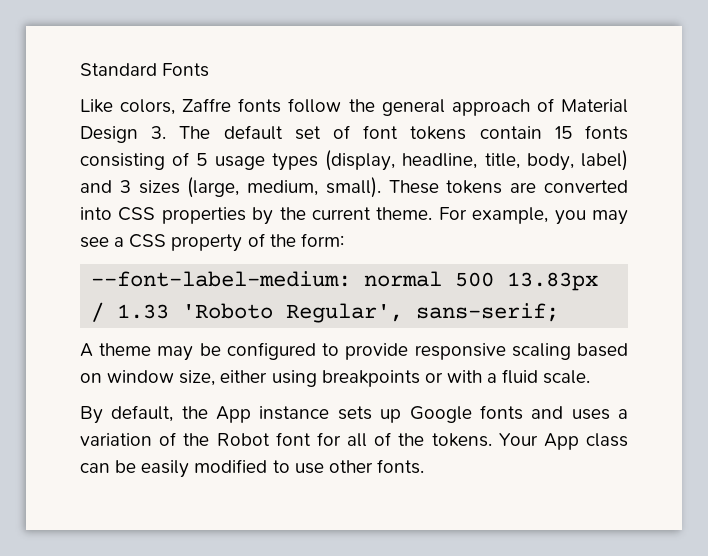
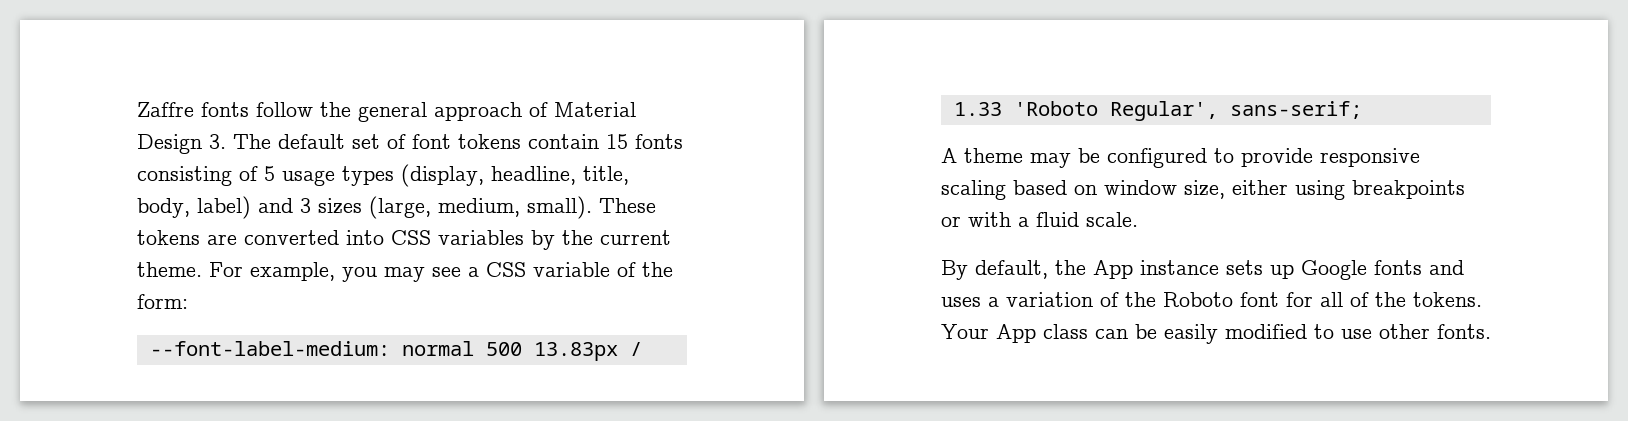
[80,63,210,77] [80,99,176,115] Standard Fonts // Like colors, -> (137, 109) none
[161,207,246,224] properties -> [438,230,524,245] variables
[171,234,243,252] property -> [533,262,610,277] variable
[216,433,270,446] Robot -> [1163,292,1233,307] Roboto

